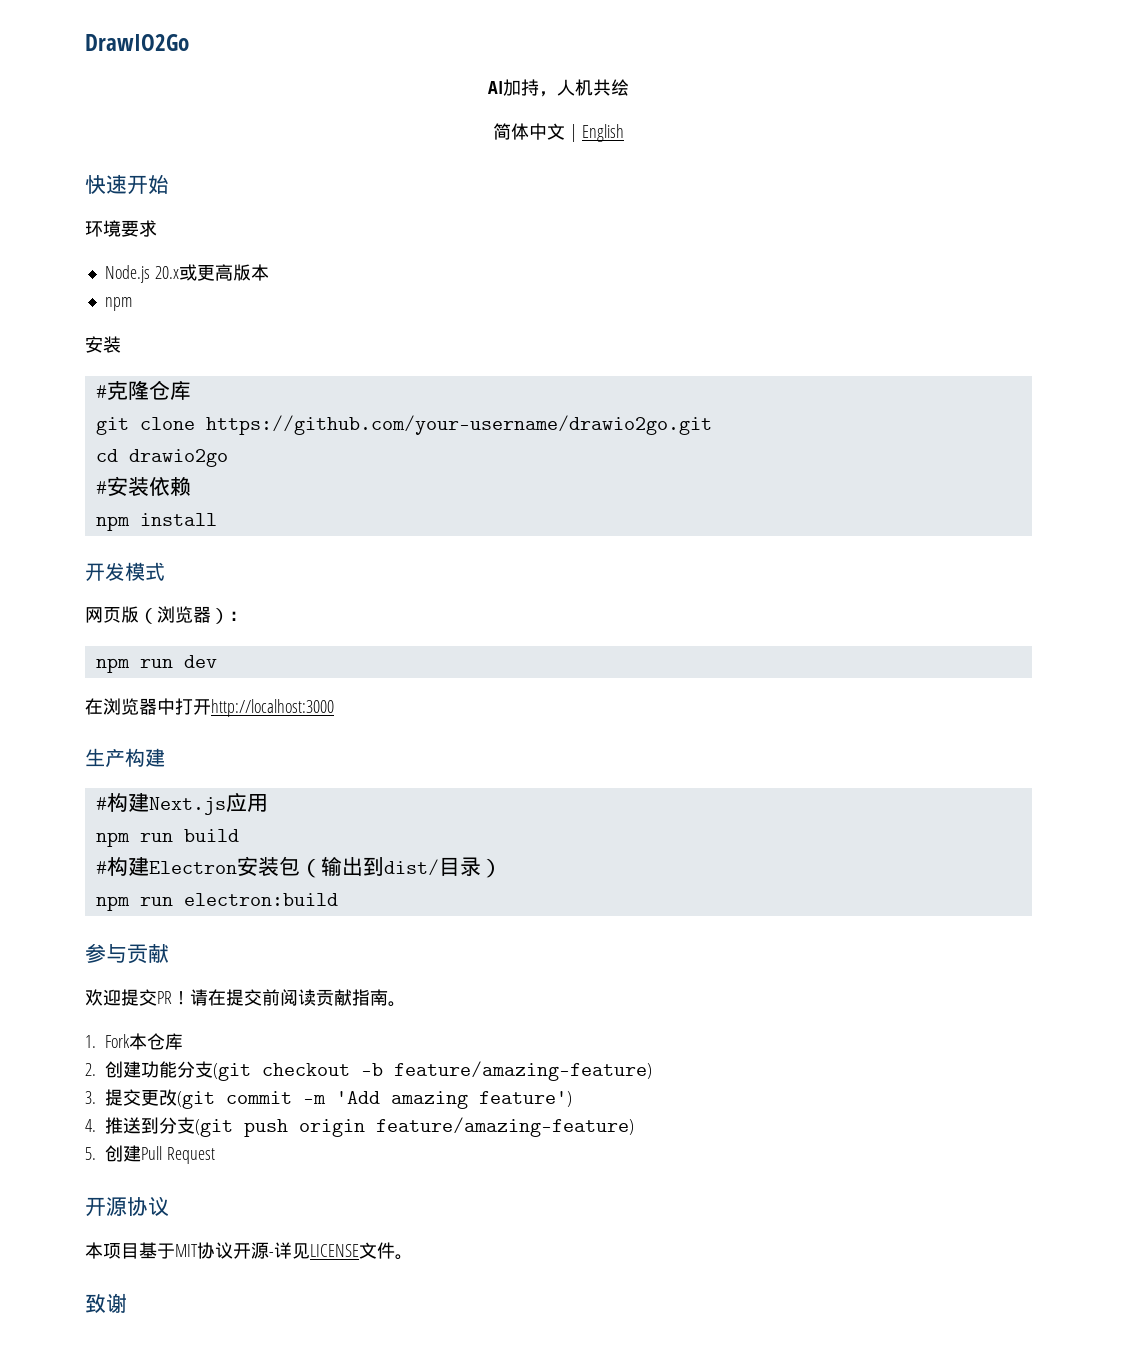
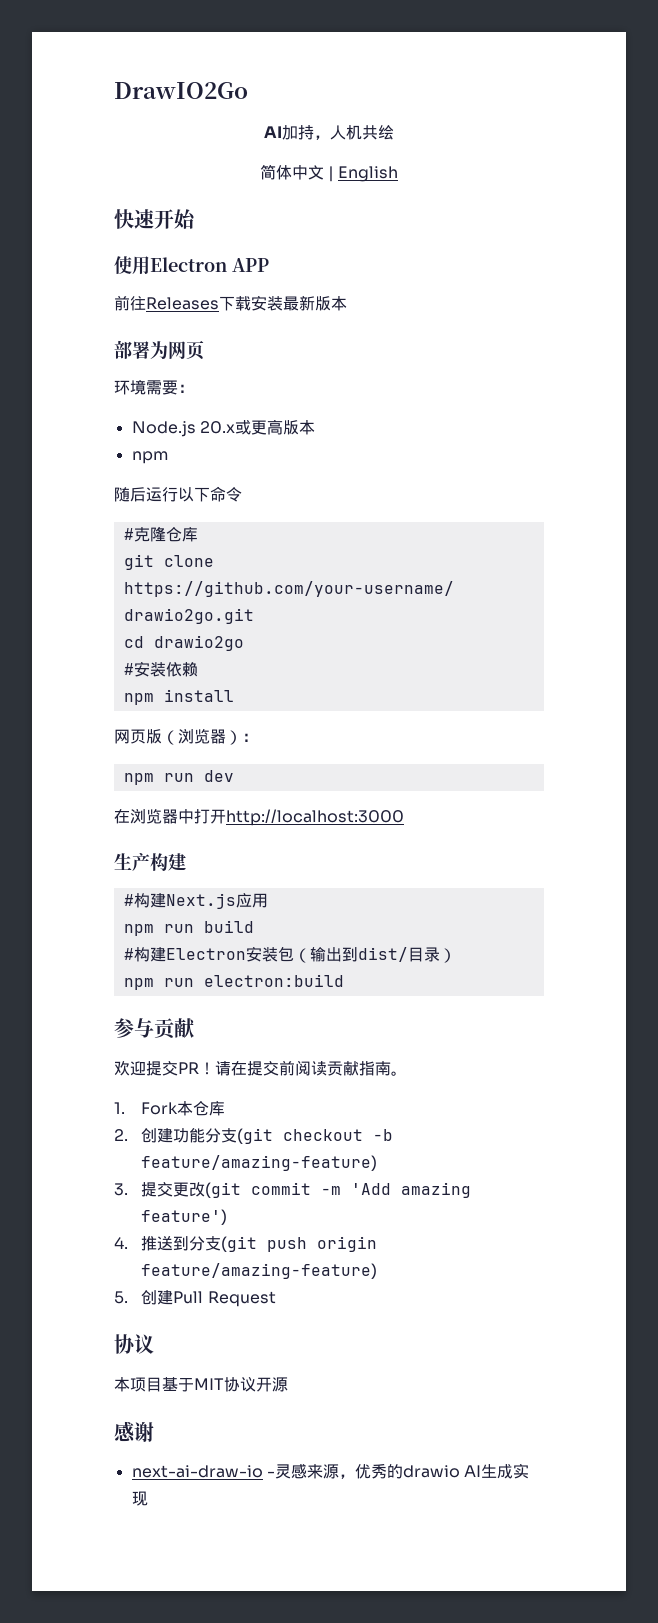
(169, 184) none -> [114,256,269,275] [114,295,347,311] [114,340,204,360] // 使用Electron APP // 前往Releases下载安装最新版本 // 部署为网页
[121,220,157,237] 要求 -> [146,380,194,395] 需要：
[85,336,121,353] 安装 -> [114,486,242,502] 随后运行以下命令
[85,562,165,581] // 开发模式 -> (234, 695) none
[85,1197,127,1217] 开源 -> (276, 1299) none
[269,1242,413,1260] [85,1293,127,1313] -详见LICENSE文件。 // 致谢 -> [114,1421,154,1443] [131,1463,530,1479] [131,1491,148,1506] // 感谢 // next-ai-draw-io -灵感来源，优秀的drawio AI生成实现

